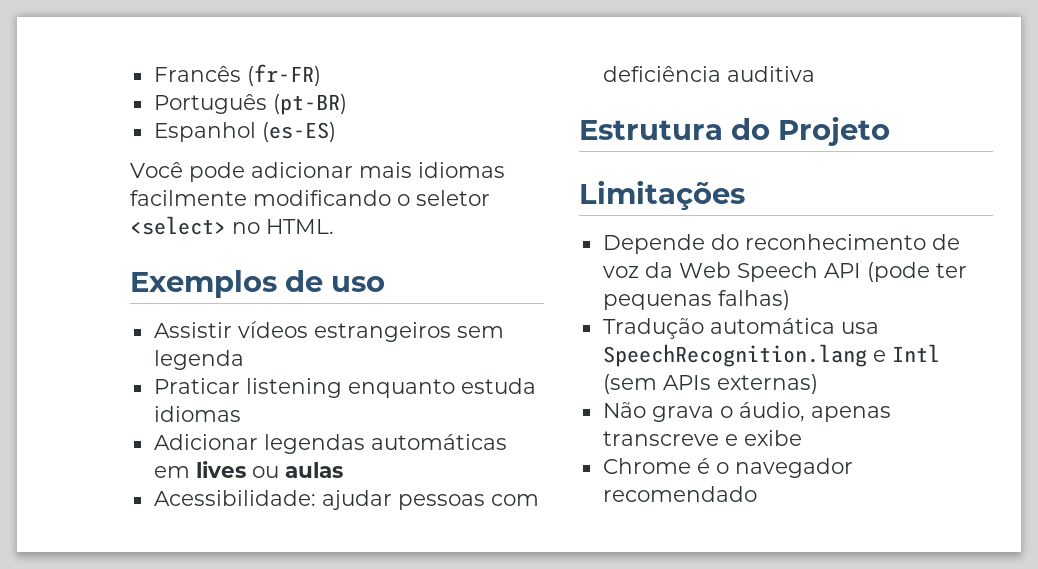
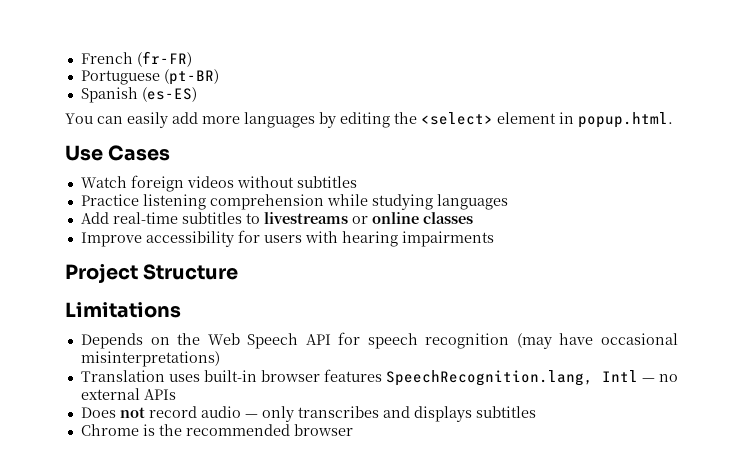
[153,66,241,82] Francês -> [80,52,133,64] French
[153,94,267,114] Português -> [80,70,160,85] Portuguese
[153,122,256,142] Espanhol -> [80,87,138,103] Spanish
[130,162,505,182] [130,190,490,206] [130,216,334,235] [130,270,385,298] [153,321,504,342] [153,350,244,370] [153,378,536,398] [153,406,241,422] [153,434,507,454] [153,461,343,478] [153,490,539,510] [602,66,815,82] [579,116,890,146] [579,180,745,211] [602,234,960,254] [602,262,967,282] [602,290,790,310] [602,318,879,339] [602,344,940,367] [602,374,818,394] [602,402,891,422] [602,430,802,446] [602,458,853,478] [602,486,757,502] Você pode adicionar mais idiomas facilmente modificando o seletor <select> no HTML. // Exemplos de uso // Assistir vídeos estrangeiros sem legenda // Praticar listening enquanto estuda idiomas // Adicionar legendas automáticas em lives ou aulas // Acessibilidade: ajudar pessoas com deficiência auditiva // Estrutura do Projeto // Limitações // Depende do reconhecimento de voz da Web Speech API (pode ter pequenas falhas) // Tradução automática usa SpeechRecognition.lang e Intl (sem APIs externas) // Não grava o áudio, apenas transcreve e exibe // Chrome é o navegador recomendado -> [65,112,673,128] [65,145,171,161] [80,175,357,192] [80,194,508,210] [80,212,473,224] [80,230,494,247] [65,263,239,283] [65,302,181,318] [80,332,678,349] [80,351,220,367] [80,369,678,386] [80,388,176,400] [80,406,536,422] [80,424,353,436] You can easily add more languages by editing the <select> element in popup.html. // Use Cases // Watch foreign videos without subtitles // Practice listening comprehension while studying languages // Add real-time subtitles to livestreams or online classes // Improve accessibility for users with hearing impairments // Project Structure // Limitations // Depends on the Web Speech API for speech recognition (may have occasional misinterpretations) // Translation uses built-in browser features SpeechRecognition.lang, Intl — no external APIs // Does not record audio — only transcribes and displays subtitles // Chrome is the recommended browser

